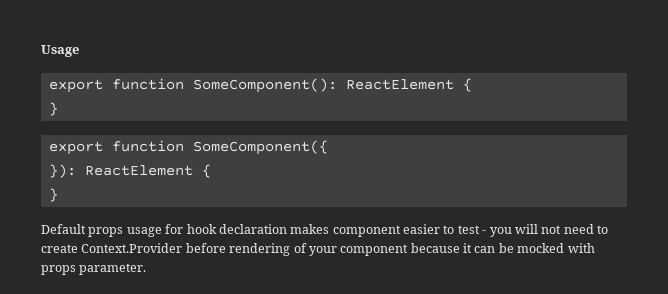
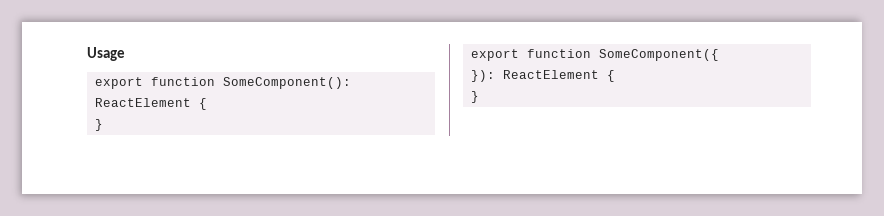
[41,224,608,237] [41,243,595,256] [41,263,147,275] // Default props usage for hook declaration makes component easier to test - you will not need to create Context.Provider before rendering of your component because it can be mocked with props parameter. -> (479, 97) none

